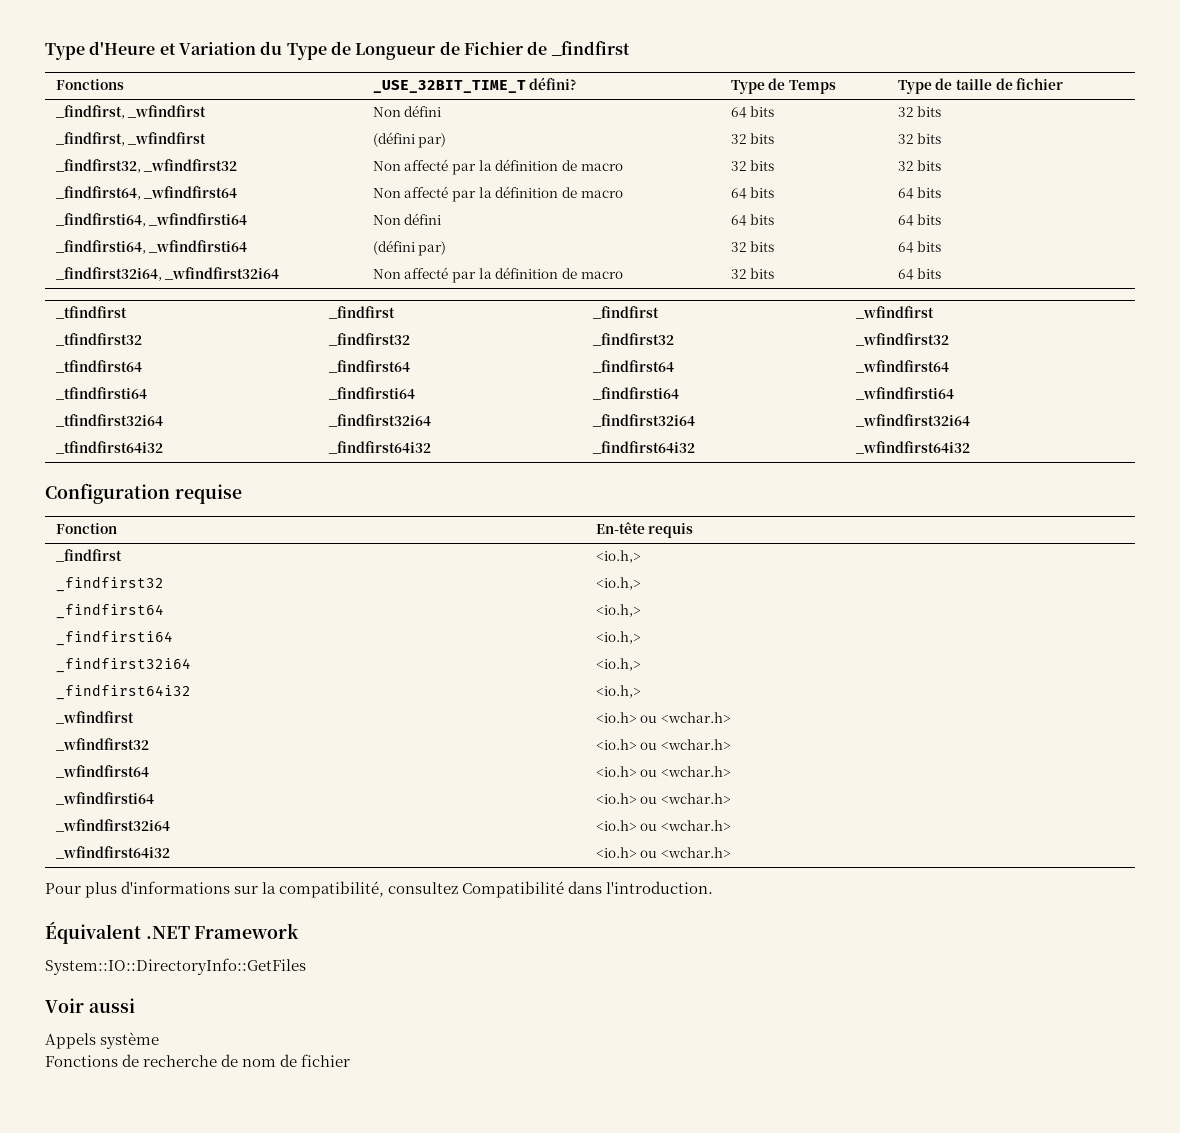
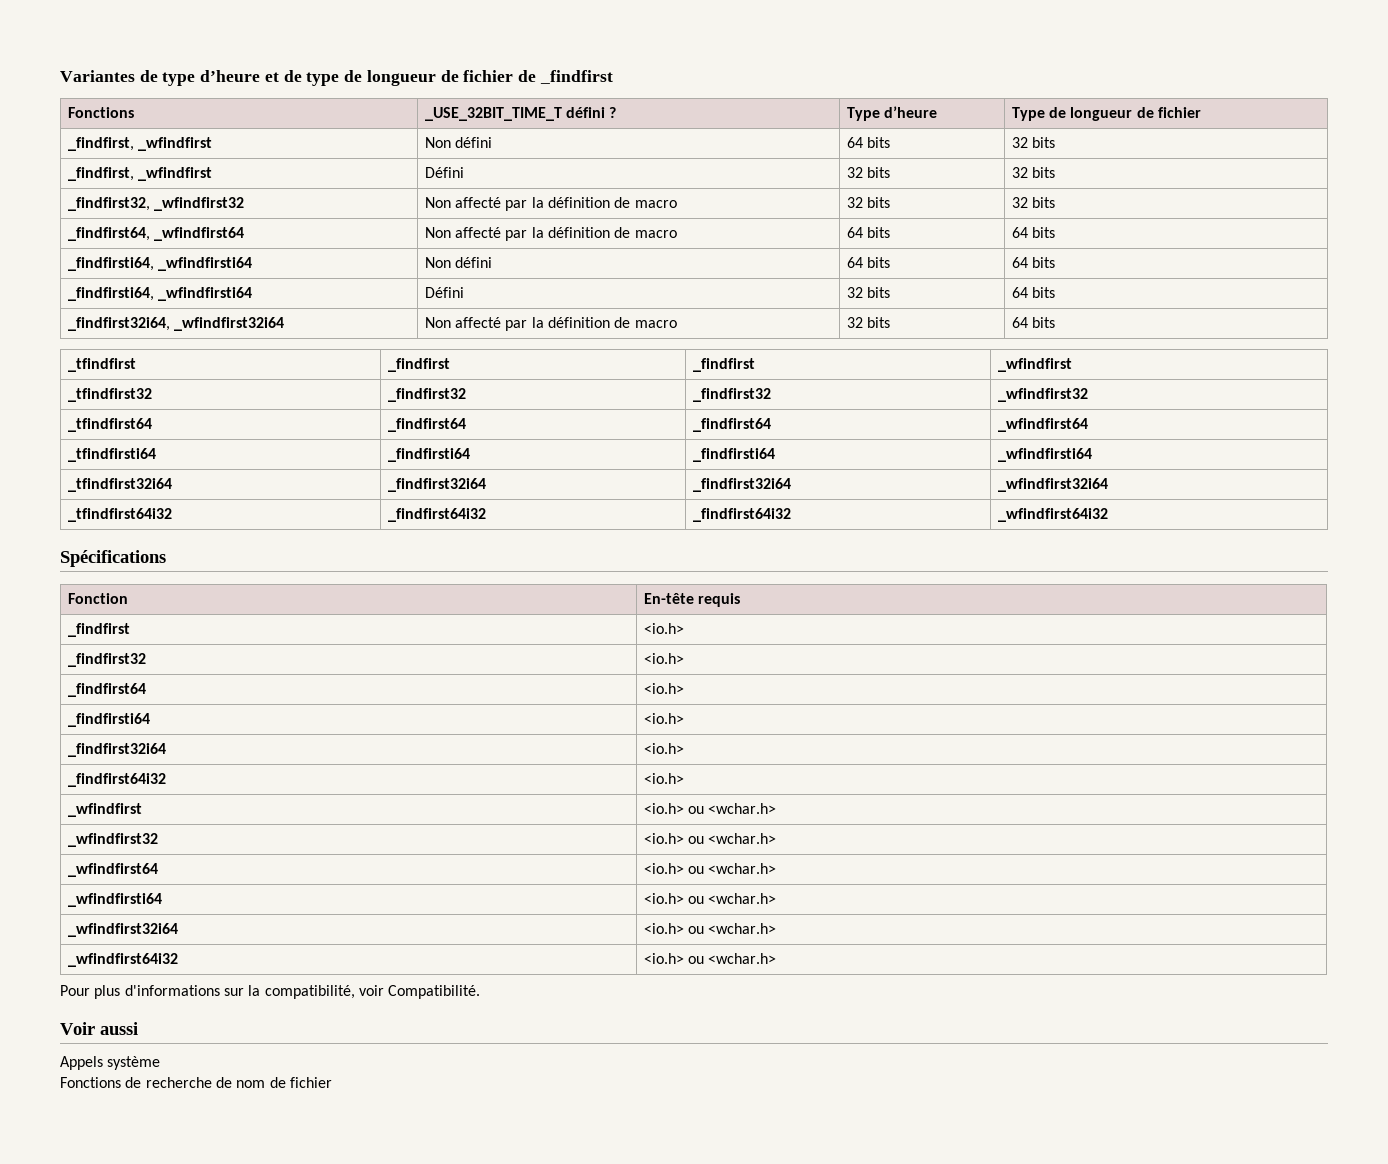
[45,41,630,60] [55,79,124,90] [372,77,577,93] [730,78,837,94] [897,78,993,94] Type d'Heure et Variation du Type de Longueur de Fichier de _findfirst // Fonctions | _USE_32BIT_TIME_T défini? | Type de Temps | Type de taille -> [60,70,613,86] [67,107,134,118] [424,107,617,121] [846,106,937,121] [1011,107,1133,121] Variantes de type d’heure et de type de longueur de fichier de _findfirst // Fonctions | _USE_32BIT_TIME_T défini ? | Type d’heure | Type de longueur
[372,132,447,148] (défini par) -> [424,167,464,178] Défini
[372,240,447,256] (défini par) -> [424,287,464,298] Défini
[45,483,242,504] Configuration requise -> [60,550,166,567] Spécifications
[595,550,641,563] [55,576,164,592] [595,577,641,590] [55,603,164,619] [595,604,641,617] [55,630,173,646] [595,631,641,644] [55,657,191,673] [595,658,641,671] [55,684,191,700] [595,685,641,698] <io.h,> // _findfirst32 | <io.h,> // _findfirst64 | <io.h,> // _findfirsti64 | <io.h,> // _findfirst32i64 | <io.h,> // _findfirst64i32 | <io.h,> -> [643,623,684,634] [67,653,146,667] [643,653,684,664] [67,683,146,697] [643,683,684,694] [67,713,150,727] [643,713,684,724] [67,743,166,757] [643,743,684,754] [67,773,166,787] [643,773,684,784] <io.h> // _findfirst32 | <io.h> // _findfirst64 | <io.h> // _findfirsti64 | <io.h> // _findfirst32i64 | <io.h> // _findfirst64i32 | <io.h>
[388,881,714,898] [45,921,300,944] [45,958,306,975] consultez Compatibilité dans l'introduction. // Équivalent .NET Framework // System::IO::DirectoryInfo::GetFiles -> [358,985,481,999] voir Compatibilité.

